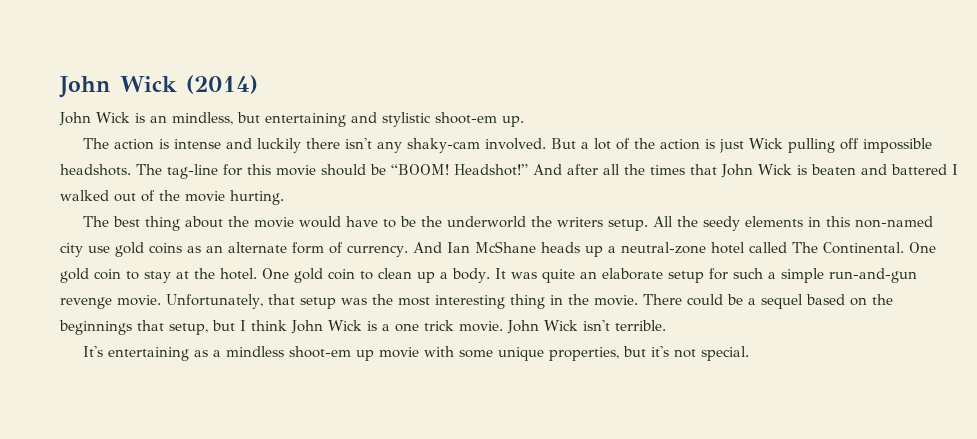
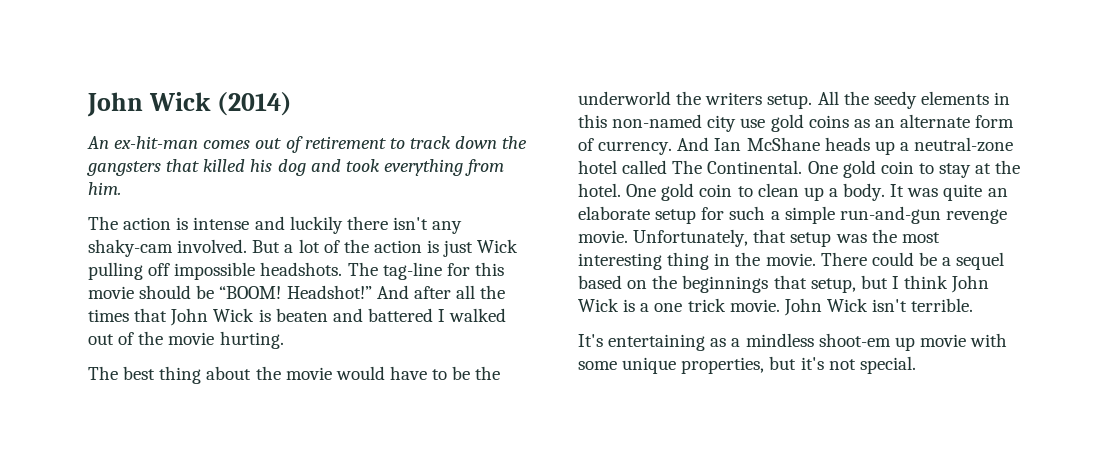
[59,112,524,127] John Wick is an mindless, but entertaining and stylistic shoot-em up. -> [87,136,528,153] [87,159,505,176] [88,182,121,195] An ex-hit-man comes out of retirement to track down the gangsters that killed his dog and took everything from him.

